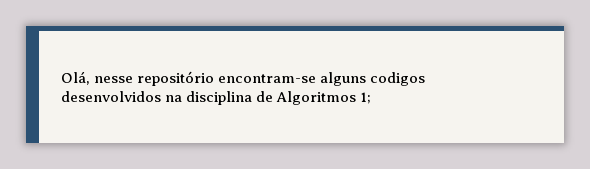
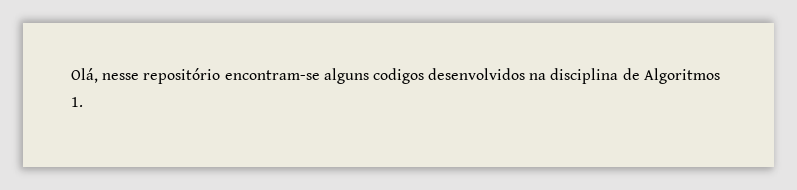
[360,92,372,104] 1; -> [71,97,83,107] 1.

